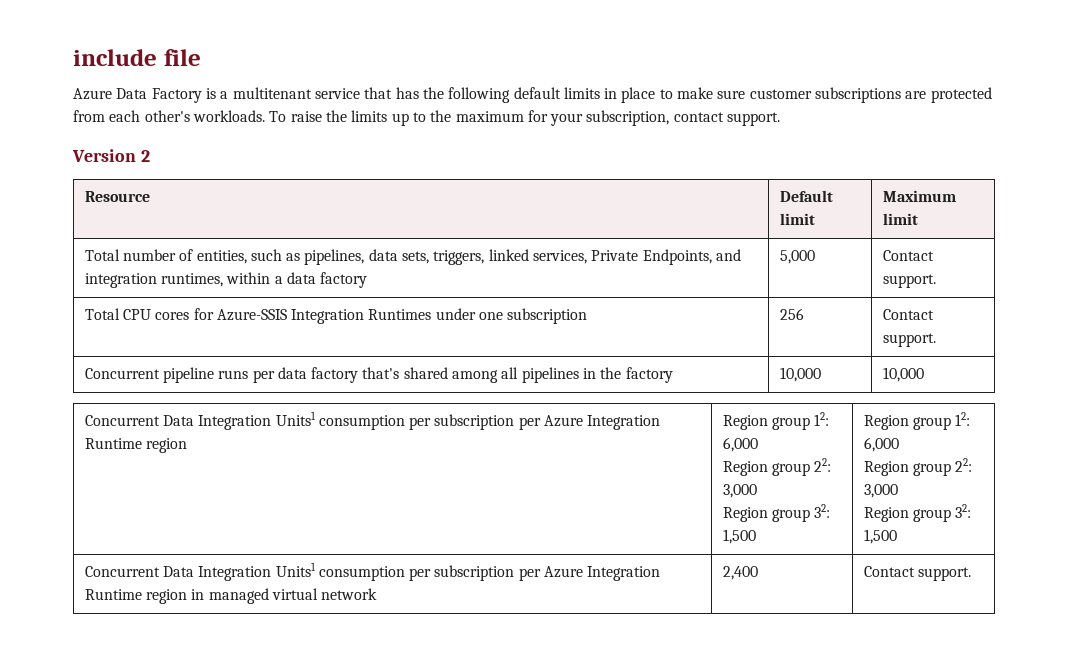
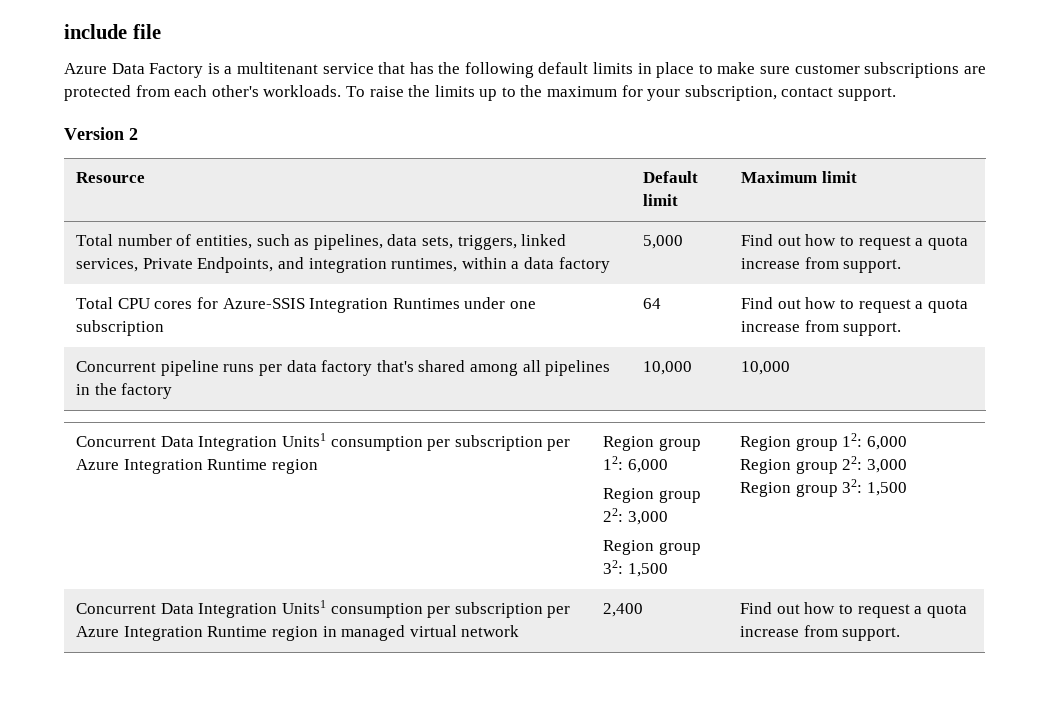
[882,250,934,261] Contact -> [741,234,968,250] [741,257,839,269] Find out how to request a quota increase from
[779,308,804,320] [882,309,934,320] 256 | Contact -> [643,298,662,309] [741,297,968,313] [741,320,839,332] 64 | Find out how to request a quota increase from
[863,566,915,577] Contact -> [740,602,967,618] [740,625,838,637] Find out how to request a quota increase from

